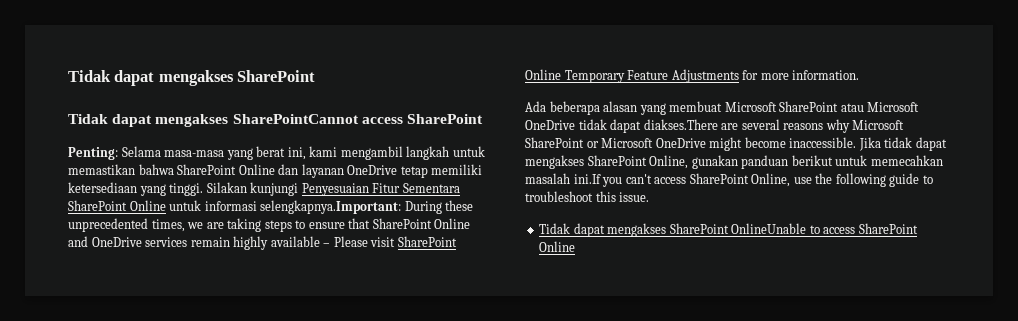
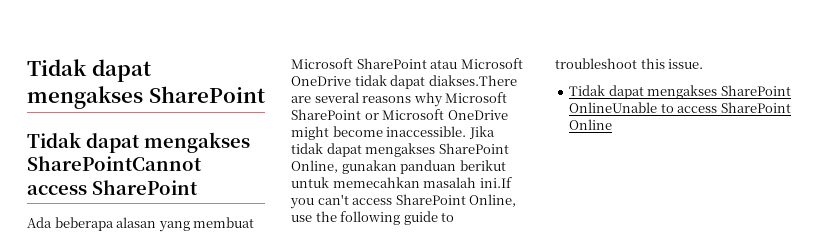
[68,146,485,160] [68,164,483,178] [68,182,460,196] [68,200,474,214] [68,218,471,232] [68,236,457,250] [525,69,860,83] // Penting: Selama masa-masa yang berat ini, kami mengambil langkah untuk memastikan bahwa SharePoint Online dan layanan OneDrive tetap memiliki ketersediaan yang tinggi. Silakan kunjungi Penyesuaian Fitur Sementara SharePoint Online untuk informasi selengkapnya.Important: During these unprecedented times, we are taking steps to ensure that SharePoint Online and OneDrive services remain highly available – Please visit SharePoint Online Temporary Feature Adjustments for more information. -> (198, 187) none

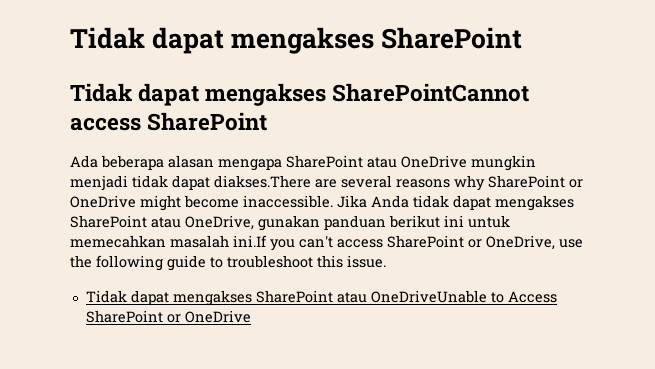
[158,217,255,232] [291,58,523,69] [291,76,351,86] yang membuat Microsoft SharePoint atau Microsoft OneDrive -> [218,155,536,171] [70,175,128,191] mengapa SharePoint atau OneDrive mungkin menjadi
[445,92,508,103] [291,109,445,120] Microsoft SharePoint or Microsoft -> [488,175,583,188] SharePoint or
(495, 132) none -> [371,195,409,208] Anda
[291,160,338,173] Online, -> [151,215,254,230] atau OneDrive,
(506, 165) none -> [444,215,464,227] ini
[469,194,517,207] Online, -> [468,235,555,250] or OneDrive,
[569,102,791,113] [569,119,613,130] OnlineUnable to access SharePoint Online -> [336,290,557,303] [85,310,251,323] atau OneDriveUnable to Access SharePoint or OneDrive

